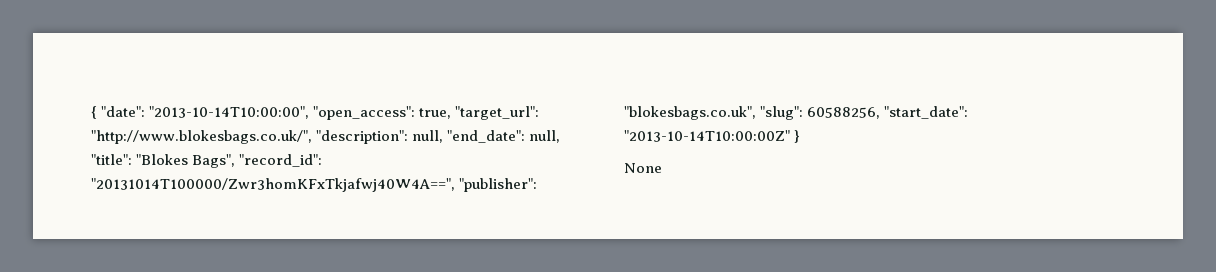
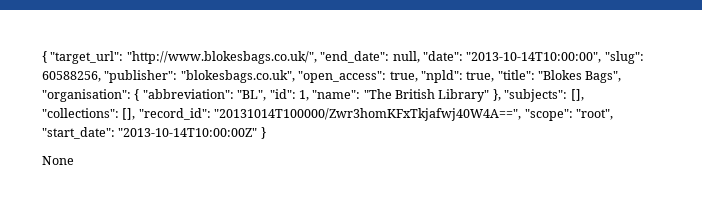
[91,106,540,120] [91,130,561,144] [91,154,323,168] [91,178,538,192] [624,106,881,120] { "date": "2013-10-14T10:00:00", "open_access": true, "target_url": "http://www.blokesbags.co.uk/", "description": null, "end_date": null, "title": "Blokes Bags", "record_id": "20131014T100000/Zwr3homKFxTkjafwj40W4A==", "publisher": "blokesbags.co.uk", "slug": 60588256, -> [42,51,644,64] [42,70,622,83] [42,89,584,102] [42,108,613,121] { "target_url": "http://www.blokesbags.co.uk/", "end_date": null, "date": "2013-10-14T10:00:00", "slug": 60588256, "publisher": "blokesbags.co.uk", "open_access": true, "npld": true, "title": "Blokes Bags", "organisation": { "abbreviation": "BL", "id": 1, "name": "The British Library" }, "subjects": [], "collections": [], "record_id": "20131014T100000/Zwr3homKFxTkjafwj40W4A==", "scope": "root",

